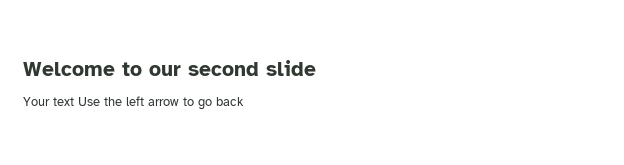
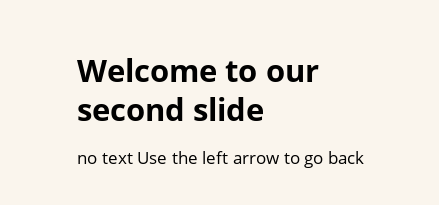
[23,97,50,106] Your -> [77,155,97,164] no

